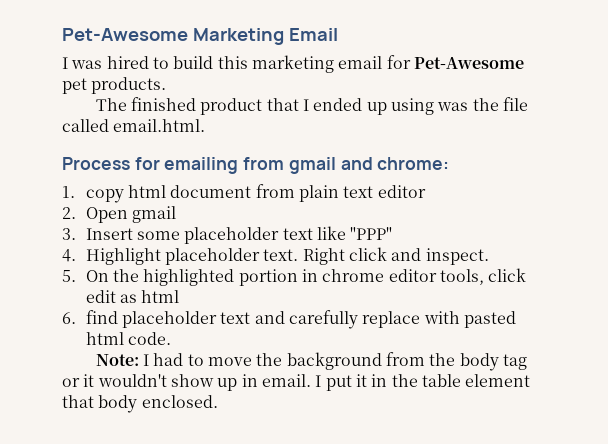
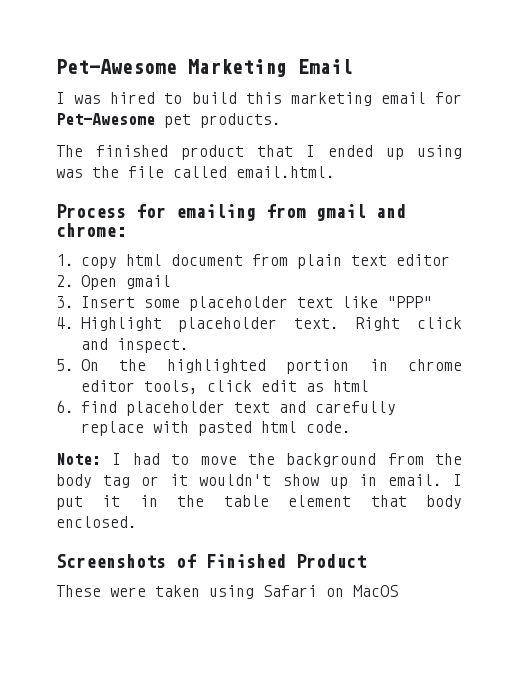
(218, 401) none -> [56,554,366,568] [56,585,398,599] // Screenshots of Finished Product // These were taken using Safari on MacOS

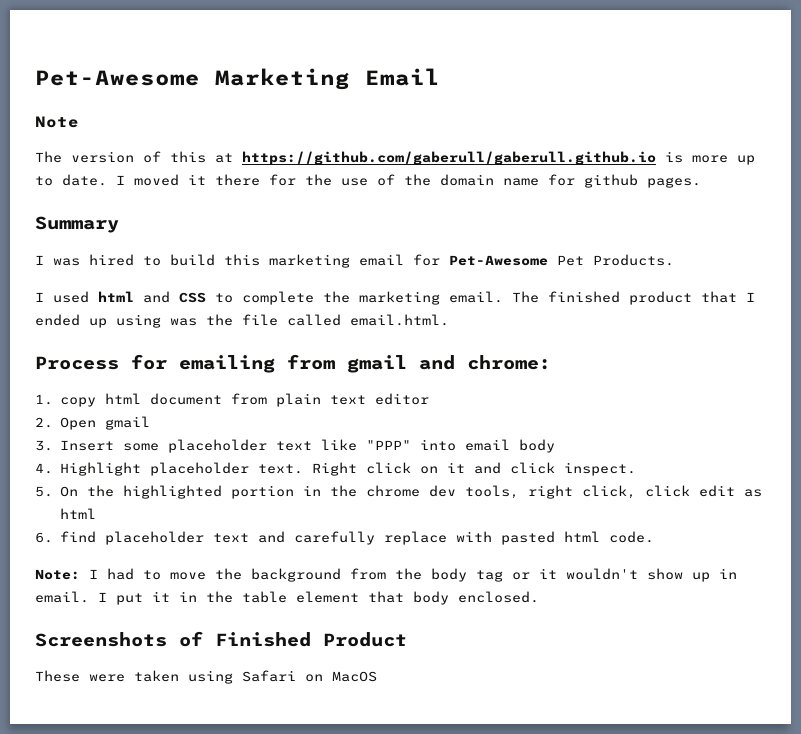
(353, 66) none -> [35,116,79,128] [35,151,755,165] [35,174,701,188] [35,216,119,233] // Note // The version of this at https://github.com/gaberull/gaberull.github.io is more up to date. I moved it there for the use of the domain name for github pages. // Summary
[164,113,281,128] pet products. // -> [557,254,674,266] [35,291,503,305] Pet Products. // I used html and CSS to complete the marketing email.
(432, 302) none -> [419,439,555,453] into email body
[80,338,108,350] and -> [419,462,555,474] on it and click
[408,359,462,371] [80,380,198,394] chrome editor tools, -> [329,485,636,499] the chrome dev tools, right click,

